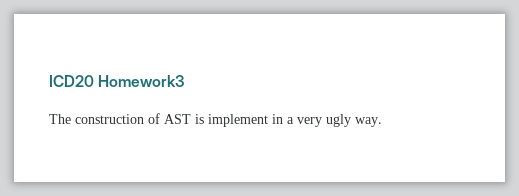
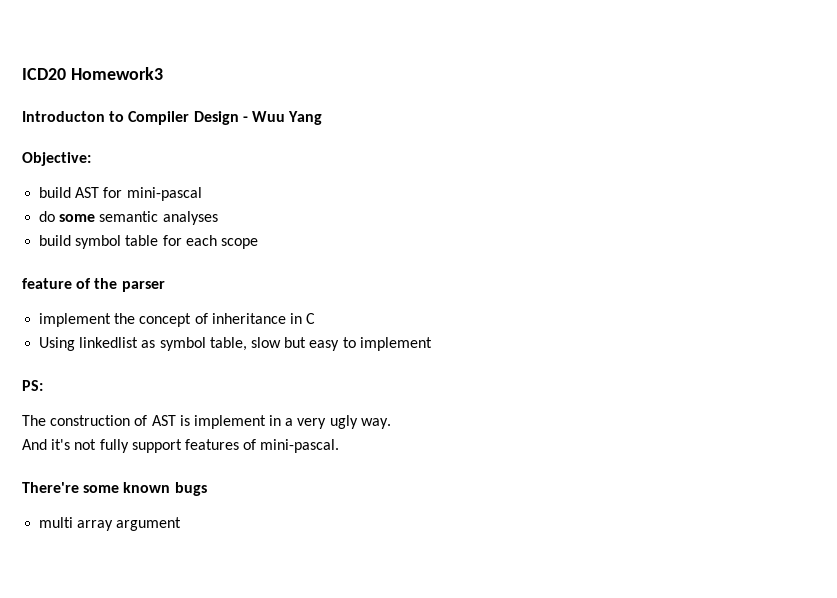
(186, 81) none -> [22,111,323,125] [22,152,91,166] [39,187,202,201] [39,211,218,225] [39,235,258,249] [22,278,165,292] [39,313,316,327] [39,337,432,351] [22,380,43,391] // Introducton to Compiler Design - Wuu Yang // Objective: // build AST for mini-pascal // do some semantic analyses // build symbol table for each scope // feature of the parser // implement the concept of inheritance in C // Using linkedlist as symbol table, slow but easy to implement // PS:
(382, 122) none -> [22,439,340,453] [22,482,207,496] [39,517,182,531] // And it's not fully support features of mini-pascal. // There're some known bugs // multi array argument

